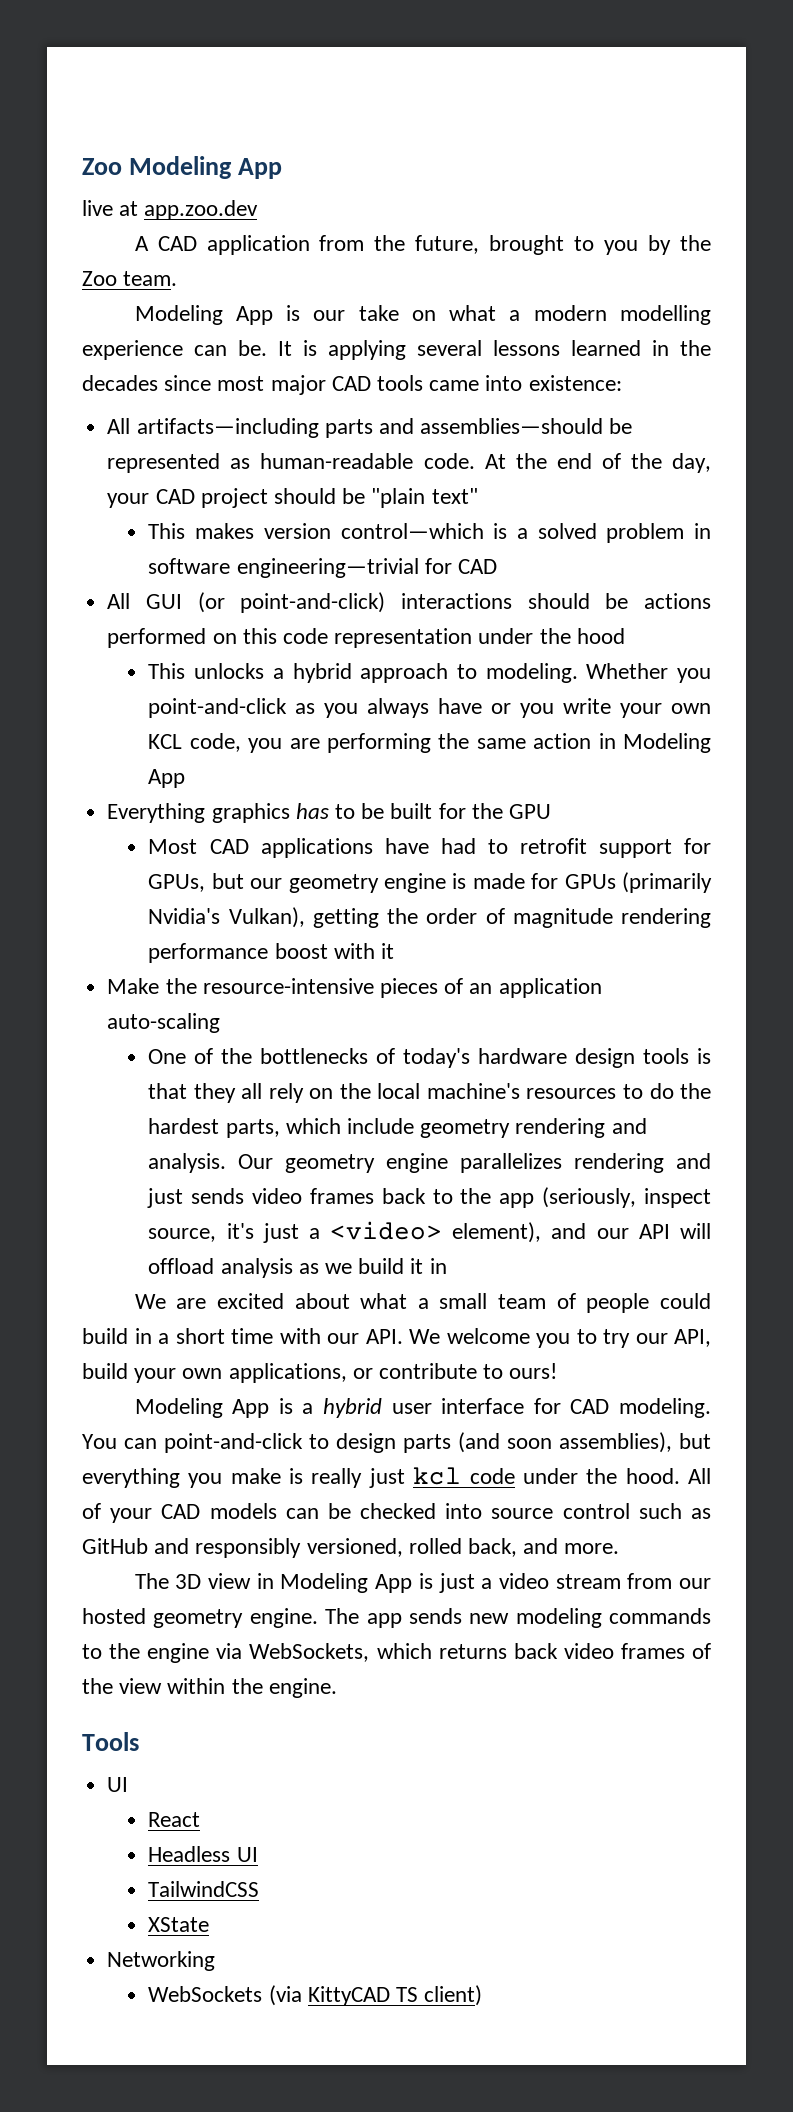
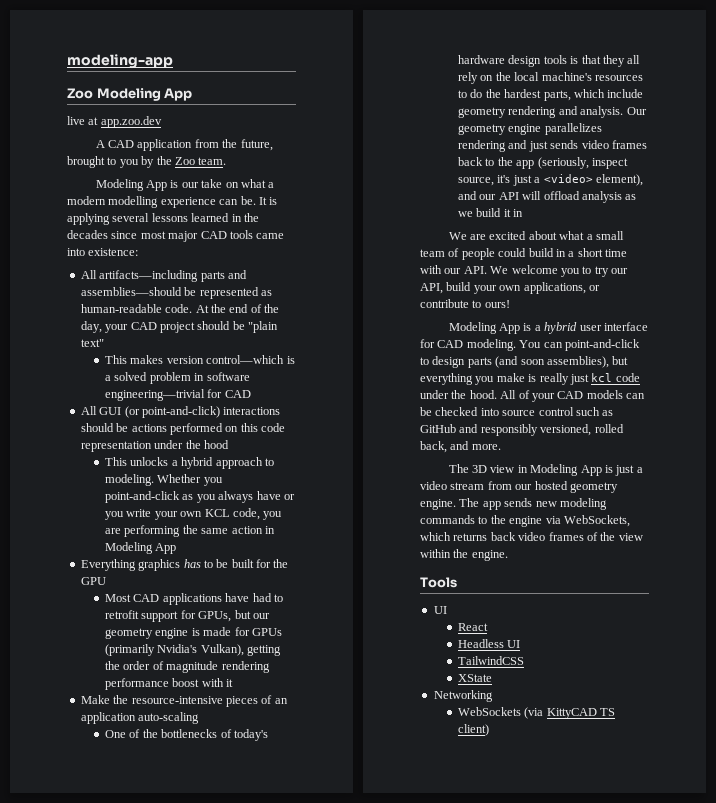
(82, 166) none -> [67,54,173,69] modeling-app //

